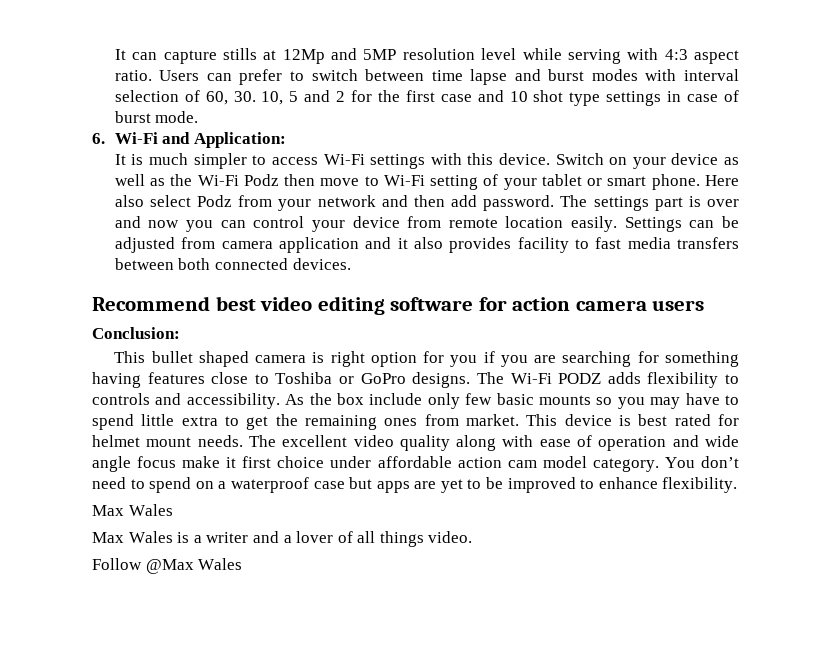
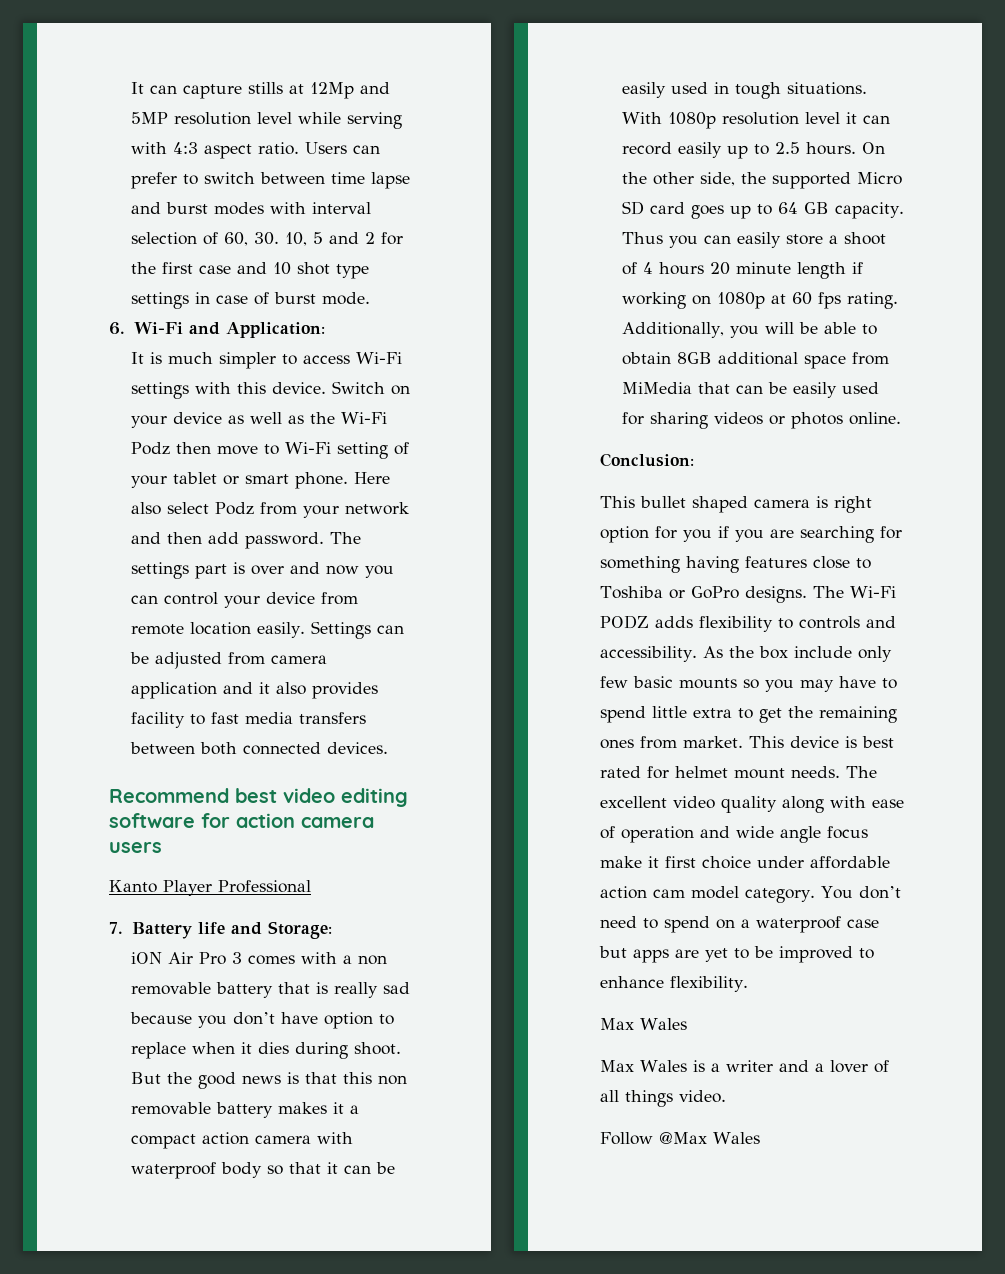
(705, 305) none -> [109,880,311,896] [109,921,332,939] [130,952,387,965] [130,982,410,998] [129,1012,394,1029] [130,1042,401,1059] [130,1072,407,1089] [130,1102,359,1118] [130,1132,353,1149] [130,1162,395,1179] [621,82,867,99] [621,112,890,129] [621,142,885,159] [621,172,902,189] [621,201,904,219] [621,232,886,248] [621,262,863,279] [621,292,898,309] [621,322,877,338] [621,352,889,369] [621,382,879,398] [621,412,901,429] // Kanto Player Professional // 7. Battery life and Storage: // iON Air Pro 3 comes with a non removable battery that is really sad because you don’t have option to replace when it dies during shoot. But the good news is that this non removable battery makes it a compact action camera with waterproof body so that it can be easily used in tough situations. With 1080p resolution level it can record easily up to 2.5 hours. On the other side, the supported Micro SD card goes up to 64 GB capacity. Thus you can easily store a shoot of 4 hours 20 minute length if working on 1080p at 60 fps rating. Additionally, you will be able to obtain 8GB additional space from MiMedia that can be easily used for sharing videos or photos online.

